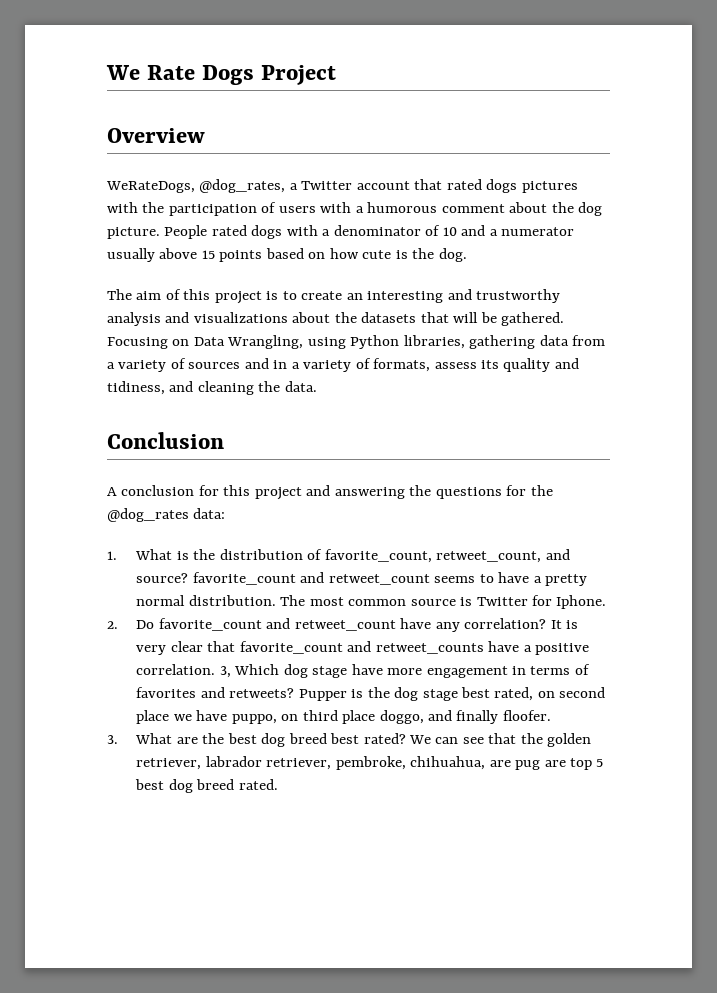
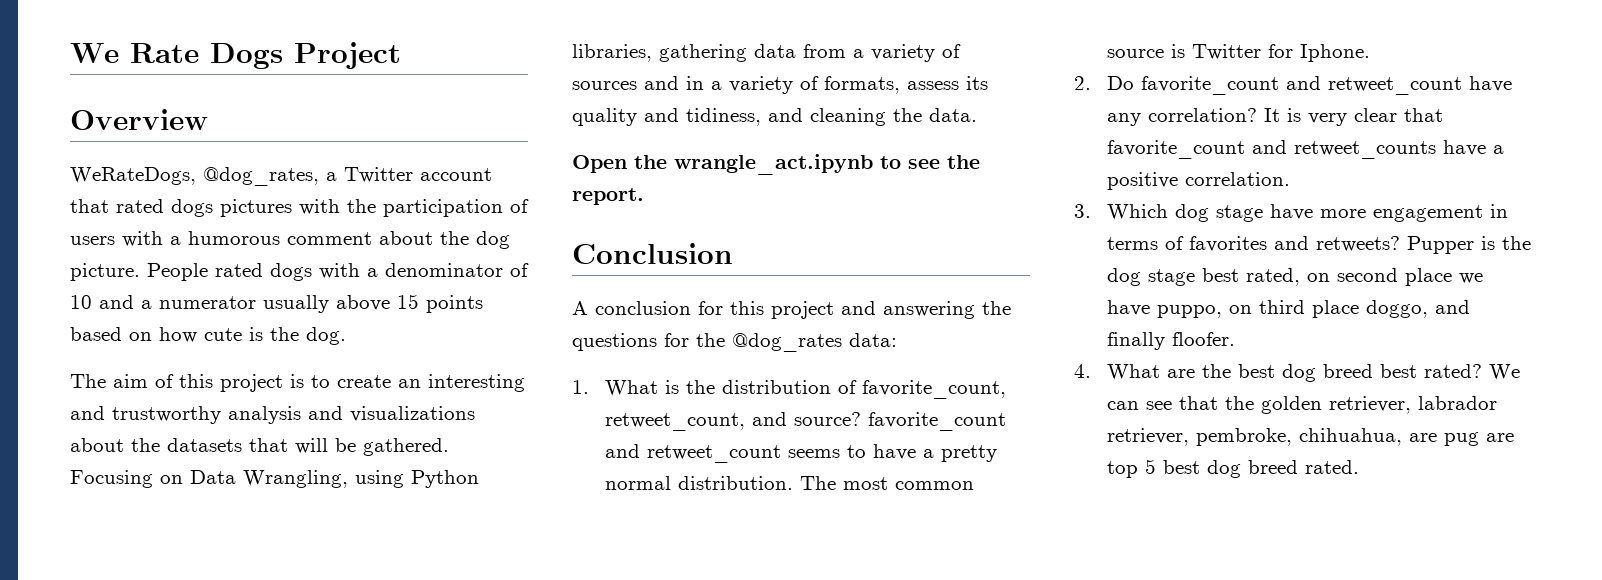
(317, 386) none -> [572,154,980,175] [572,188,644,205] // Open the wrangle_act.ipynb to see the report.
[219,666,231,678] 3, -> [1074,204,1091,218] // 3.
[107,735,118,744] 3. -> [1074,364,1091,378] 4.

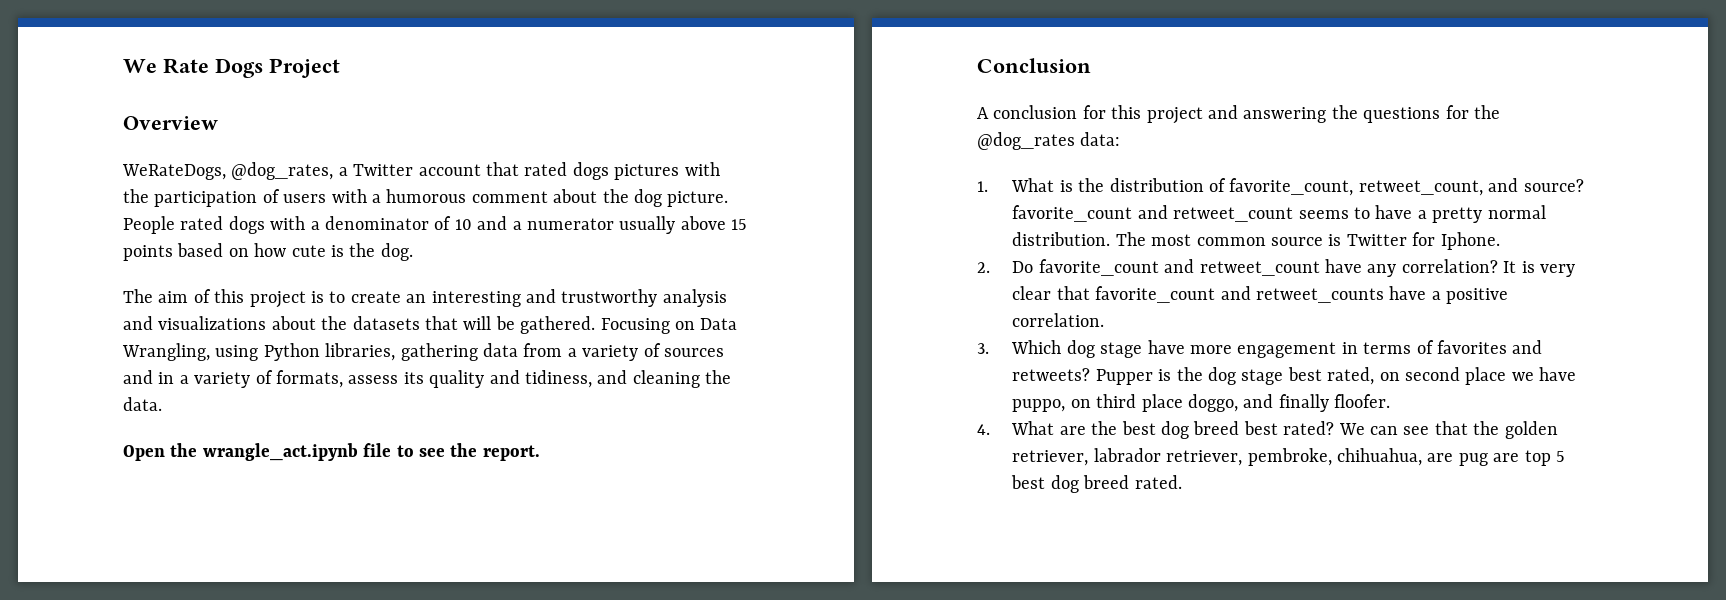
(873, 164) none -> [363,443,392,457] file

